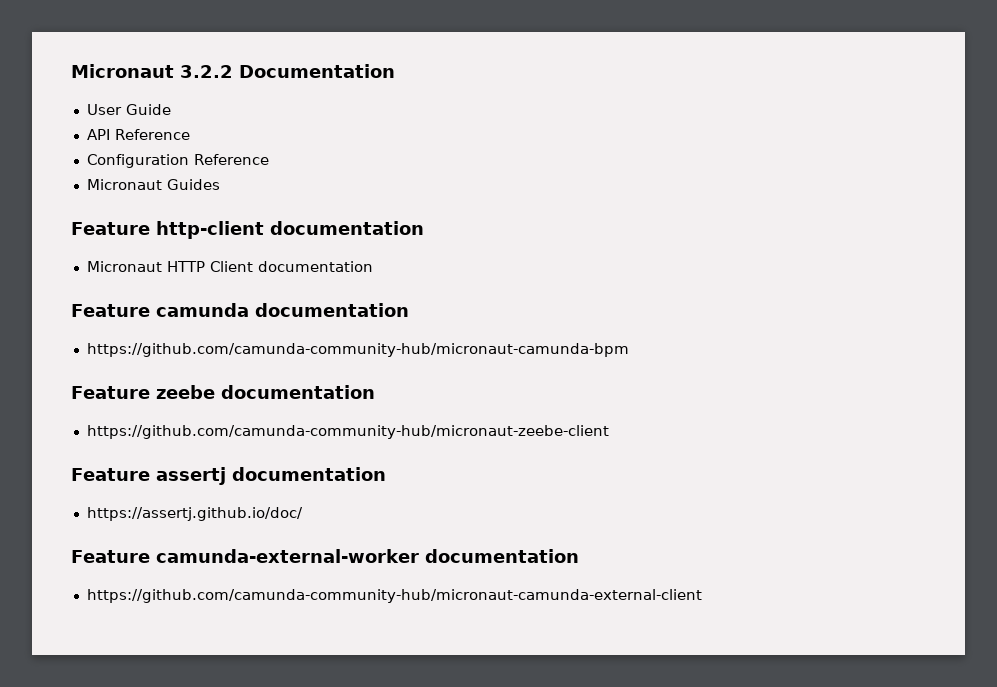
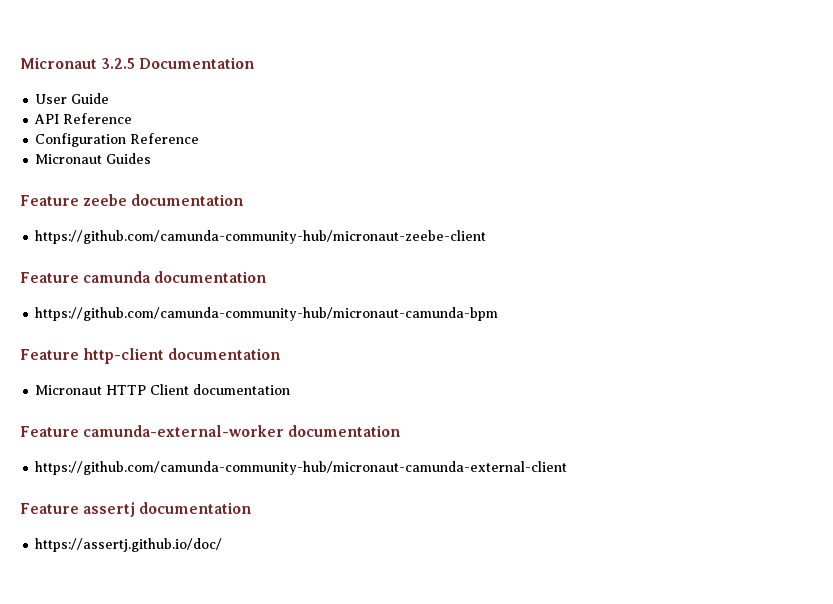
[71,64,233,78] Micronaut 3.2.2 -> [20,57,136,69] Micronaut 3.2.5
(220, 184) none -> [20,194,244,206] [35,230,487,244] [20,271,267,283] [35,307,499,321] // Feature zeebe documentation // https://github.com/camunda-community-hub/micronaut-zeebe-client // Feature camunda documentation // https://github.com/camunda-community-hub/micronaut-camunda-bpm
[155,303,409,317] [86,343,629,357] [71,385,375,399] [86,425,609,439] camunda documentation // https://github.com/camunda-community-hub/micronaut-camunda-bpm // Feature zeebe documentation // https://github.com/camunda-community-hub/micronaut-zeebe-client -> [83,425,401,437] [35,461,568,475] camunda-external-worker documentation // https://github.com/camunda-community-hub/micronaut-camunda-external-client
[71,549,579,563] [86,589,702,603] // Feature camunda-external-worker documentation // https://github.com/camunda-community-hub/micronaut-camunda-external-client -> (223, 545) none

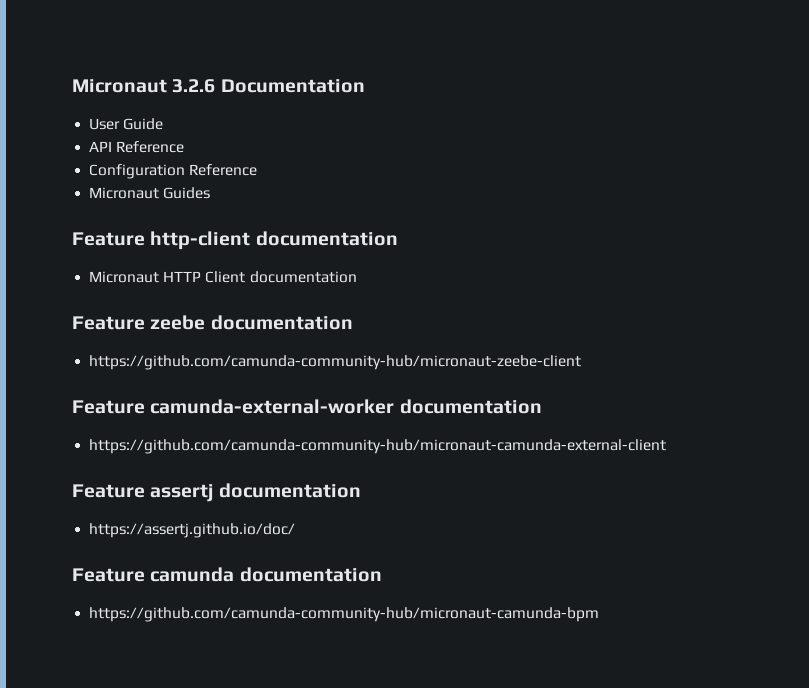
[20,57,136,69] Micronaut 3.2.5 -> [72,79,216,93] Micronaut 3.2.6
[20,194,244,206] [35,230,487,244] [20,271,267,283] [35,307,499,321] // Feature zeebe documentation // https://github.com/camunda-community-hub/micronaut-zeebe-client // Feature camunda documentation // https://github.com/camunda-community-hub/micronaut-camunda-bpm -> (211, 193) none
(291, 389) none -> [72,315,353,330] [89,355,582,370] // Feature zeebe documentation // https://github.com/camunda-community-hub/micronaut-zeebe-client
(223, 545) none -> [72,567,382,582] [89,607,600,622] // Feature camunda documentation // https://github.com/camunda-community-hub/micronaut-camunda-bpm

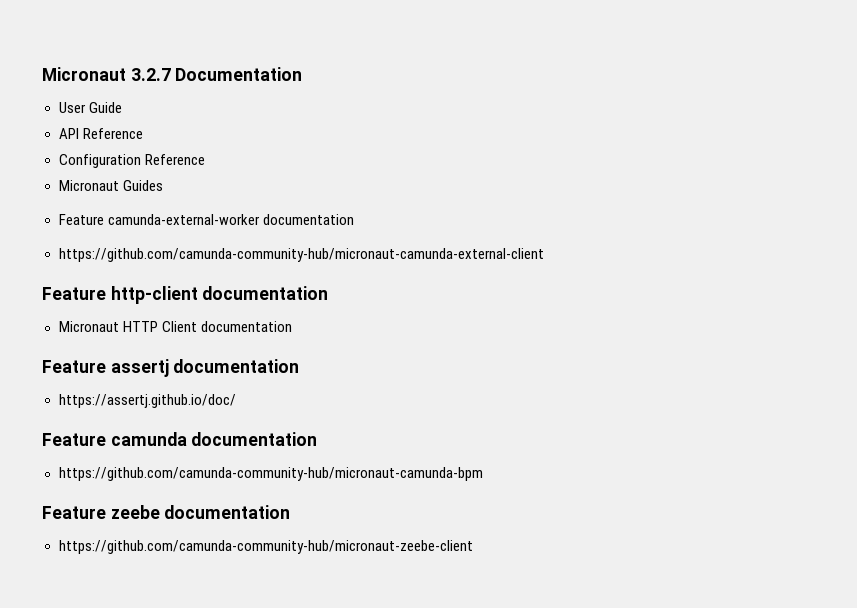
[72,79,216,93] Micronaut 3.2.6 -> [42,67,171,81] Micronaut 3.2.7
(211, 193) none -> [58,214,354,225] [58,248,544,262] // Feature camunda-external-worker documentation // https://github.com/camunda-community-hub/micronaut-camunda-external-client
[72,315,353,330] [89,355,582,370] [72,399,542,414] [89,439,667,454] // Feature zeebe documentation // https://github.com/camunda-community-hub/micronaut-zeebe-client // Feature camunda-external-worker documentation // https://github.com/camunda-community-hub/micronaut-camunda-external-client -> (292, 326) none
(600, 614) none -> [42,505,291,519] [58,540,473,554] // Feature zeebe documentation // https://github.com/camunda-community-hub/micronaut-zeebe-client

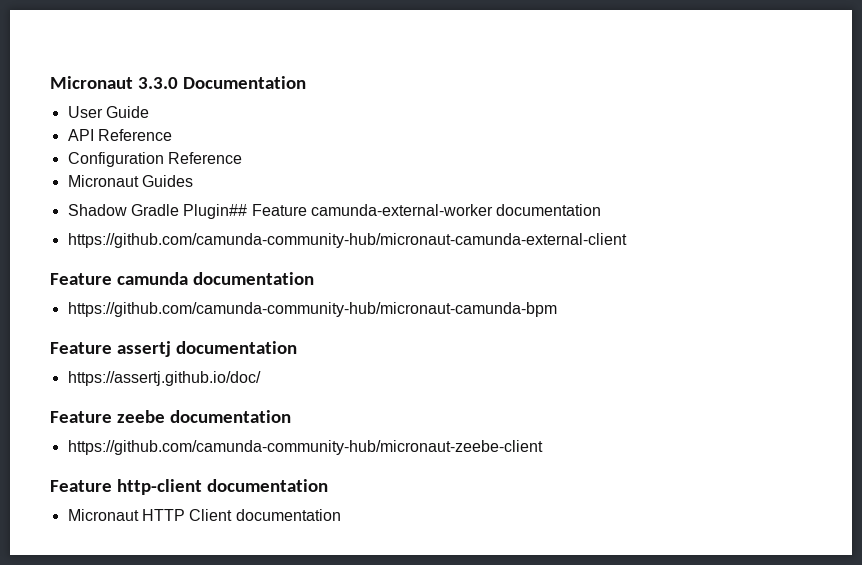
[42,67,171,81] Micronaut 3.2.7 -> [50,76,178,89] Micronaut 3.3.0
(163, 185) none -> [67,204,248,219] Shadow Gradle Plugin##
(544, 255) none -> [50,272,314,285] [67,302,557,317] [50,341,297,357] [67,371,261,386] [50,410,291,423] [67,440,543,455] // Feature camunda documentation // https://github.com/camunda-community-hub/micronaut-camunda-bpm // Feature assertj documentation // https://assertj.github.io/doc/ // Feature zeebe documentation // https://github.com/camunda-community-hub/micronaut-zeebe-client
[42,359,300,377] [58,394,236,408] [42,432,318,446] [58,467,483,481] [42,505,291,519] [58,540,473,554] // Feature assertj documentation // https://assertj.github.io/doc/ // Feature camunda documentation // https://github.com/camunda-community-hub/micronaut-camunda-bpm // Feature zeebe documentation // https://github.com/camunda-community-hub/micronaut-zeebe-client -> (341, 515) none

